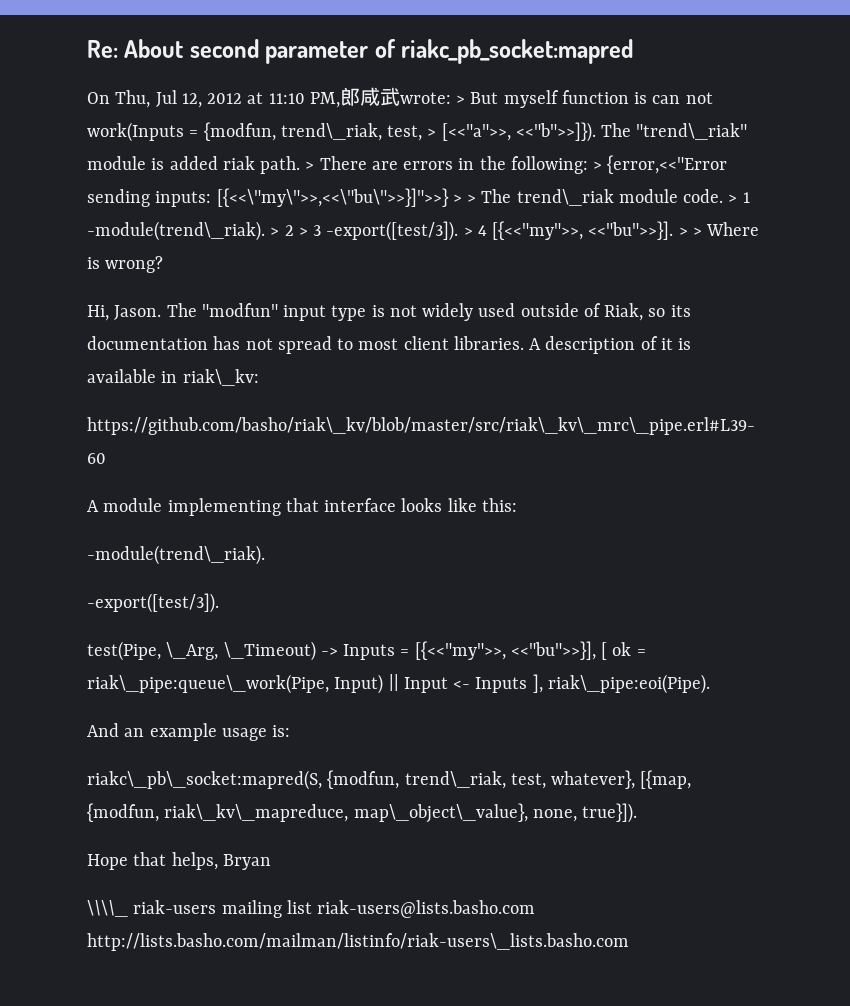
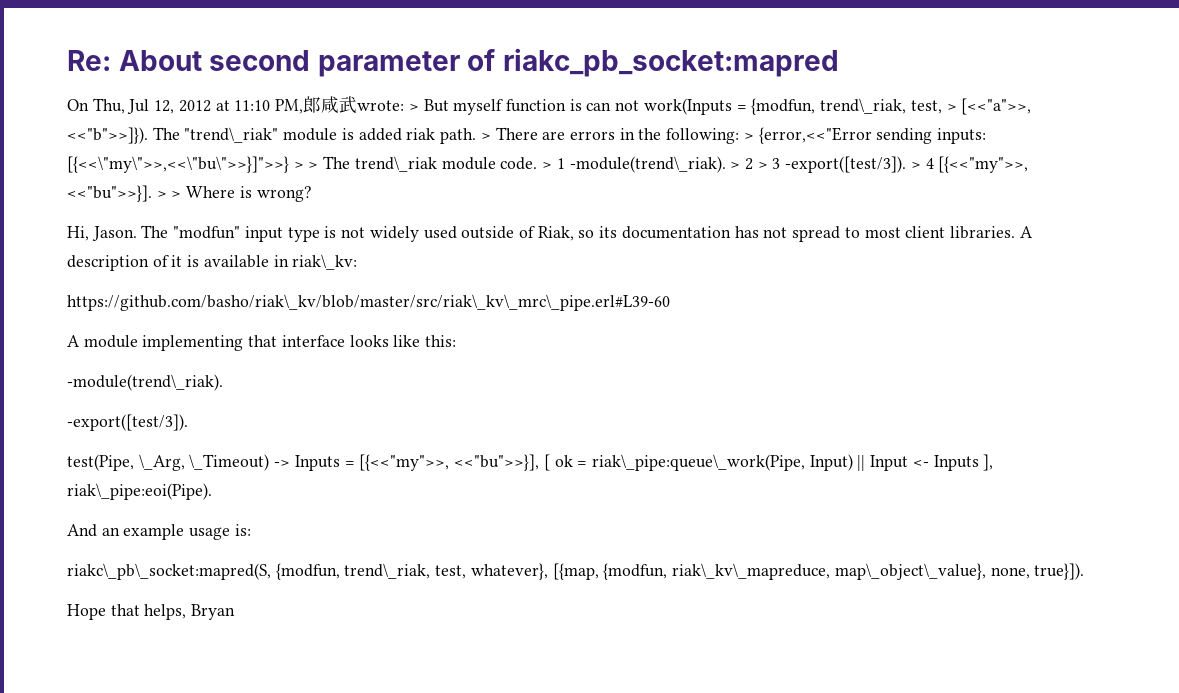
[87,900,536,918] [87,933,629,951] // \\\\_ riak-users mailing list riak-users@lists.basho.com http://lists.basho.com/mailman/listinfo/riak-users\_lists.basho.com -> (236, 612) none

